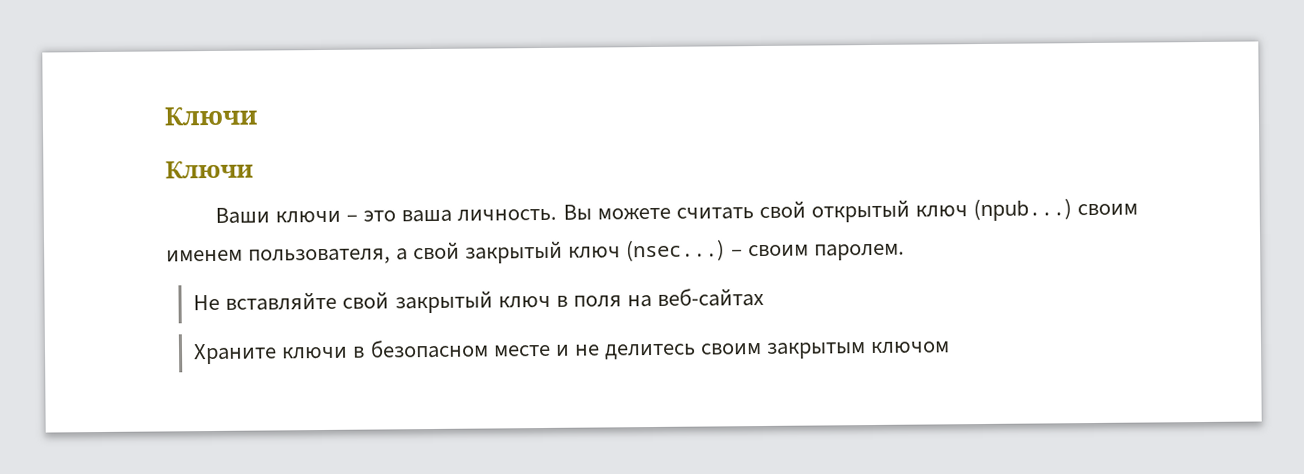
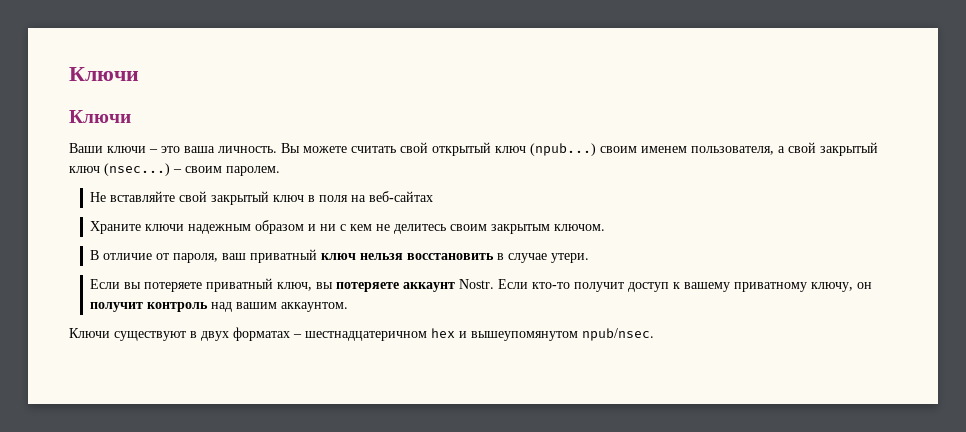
[352,339,951,360] в безопасном месте и не делитесь своим закрытым ключом -> [188,220,606,234] [90,249,590,263] [90,278,873,292] [90,302,349,312] [69,327,654,341] надежным образом и ни с кем не делитесь своим закрытым ключом. // В отличие от пароля, ваш приватный ключ нельзя восстановить в случае утери. // Если вы потеряете приватный ключ, вы потеряете аккаунт Nostr. Если кто-то получит доступ к вашему приватному ключу, он получит контроль над вашим аккаунтом. // Ключи существуют в двух форматах – шестнадцатеричном hex и вышеупомянутом npub/nsec.

